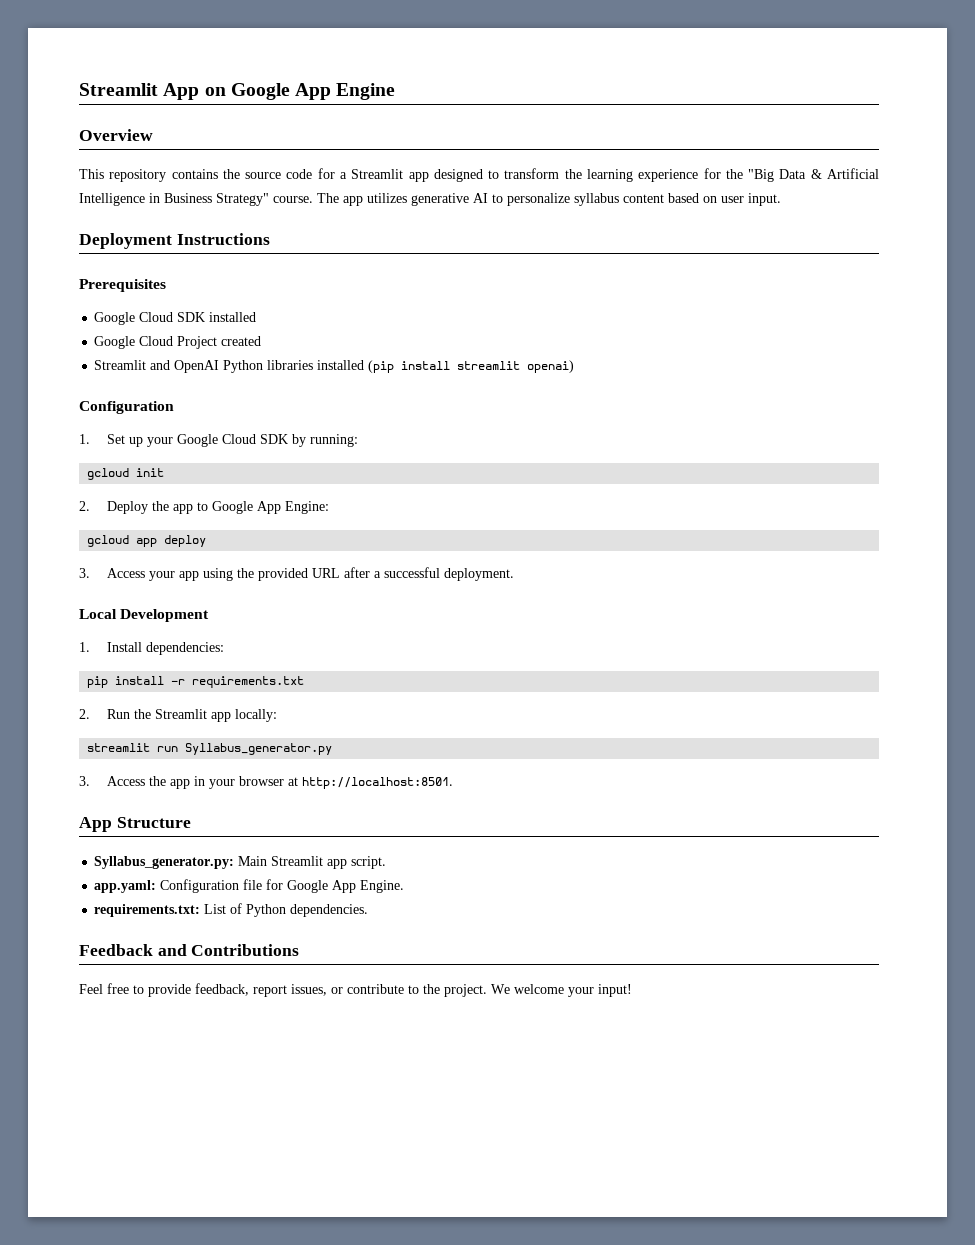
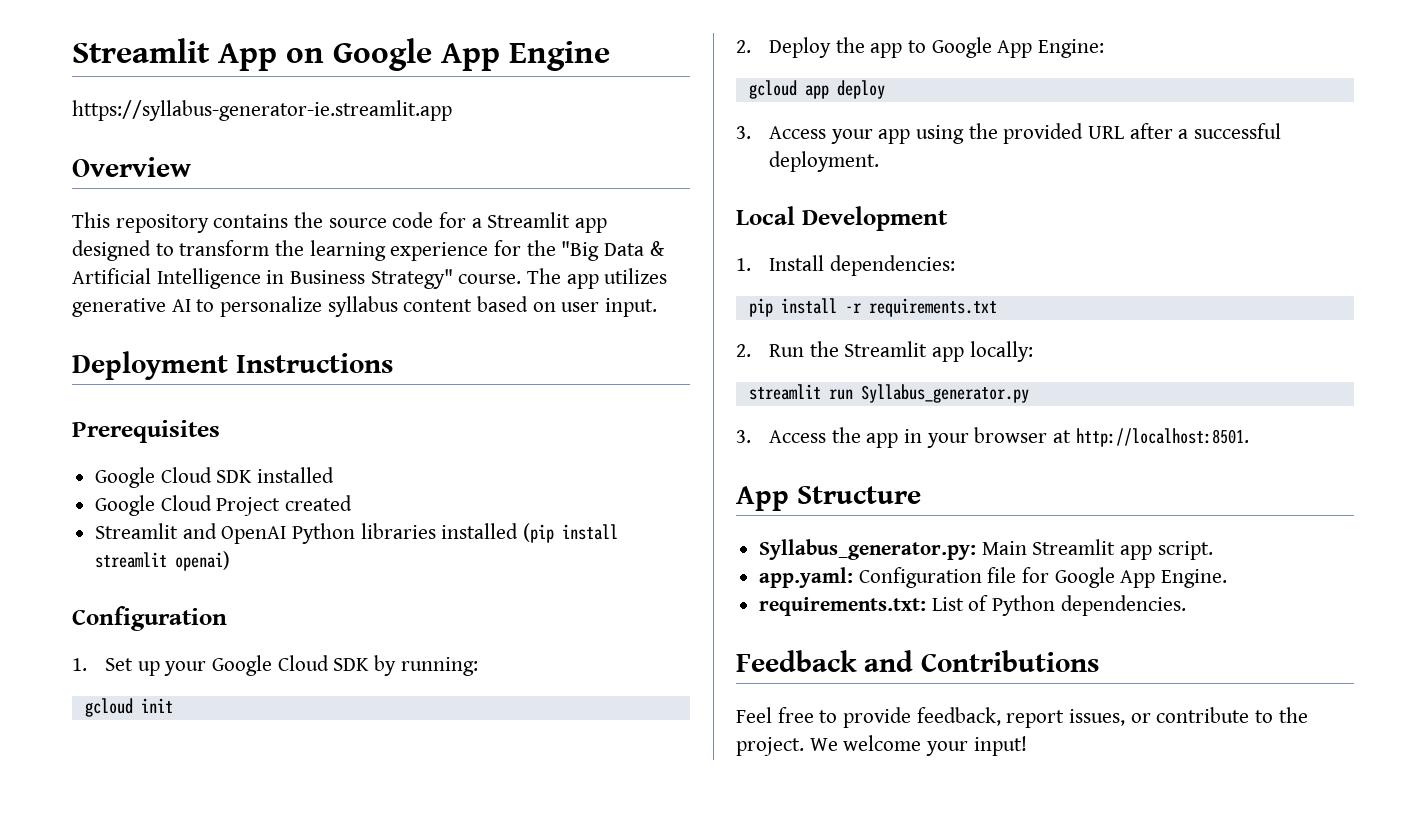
(396, 91) none -> [72,100,452,121] // https://syllabus-generator-ie.streamlit.app

